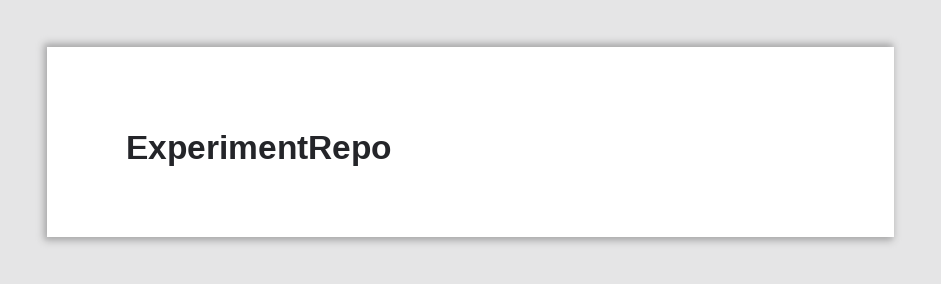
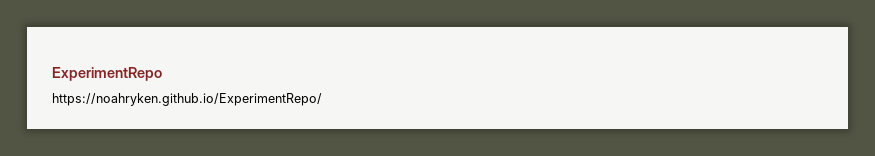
(391, 150) none -> [52,93,322,106] // https://noahryken.github.io/ExperimentRepo/

